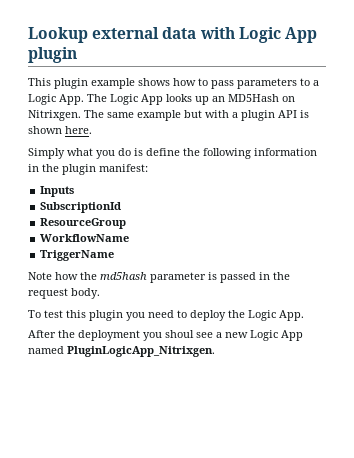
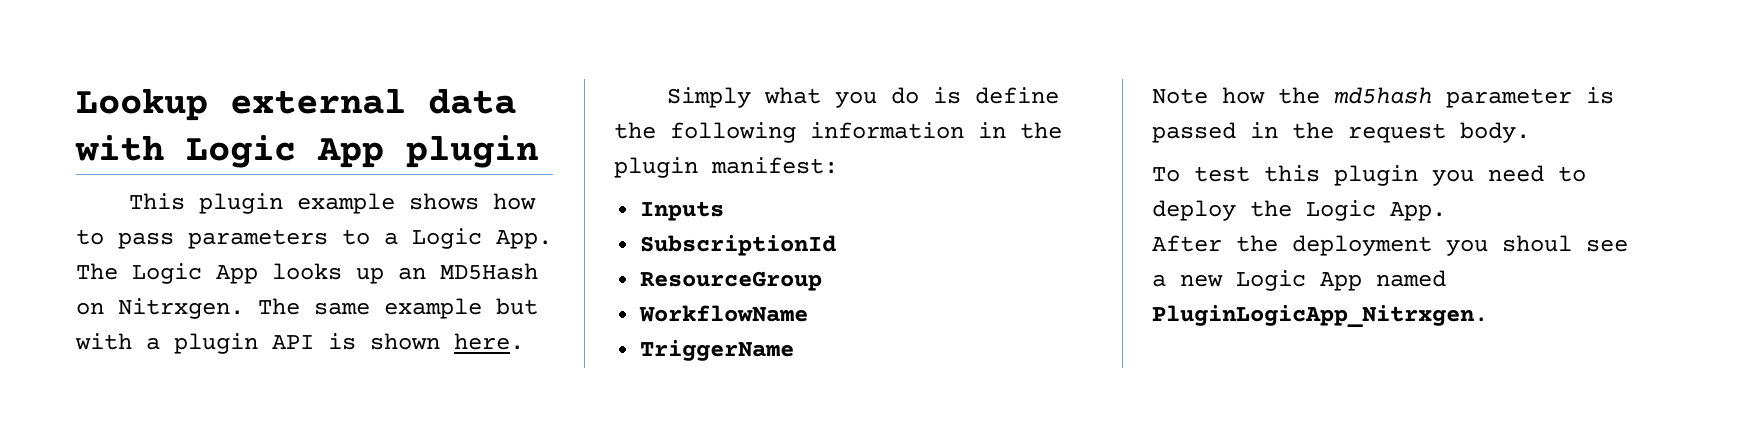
[28,110,81,121] Nitrixgen. -> [118,298,244,319] Nitrxgen.
[67,346,215,357] PluginLogicApp_Nitrixgen. -> [1152,305,1488,328] PluginLogicApp_Nitrxgen.

